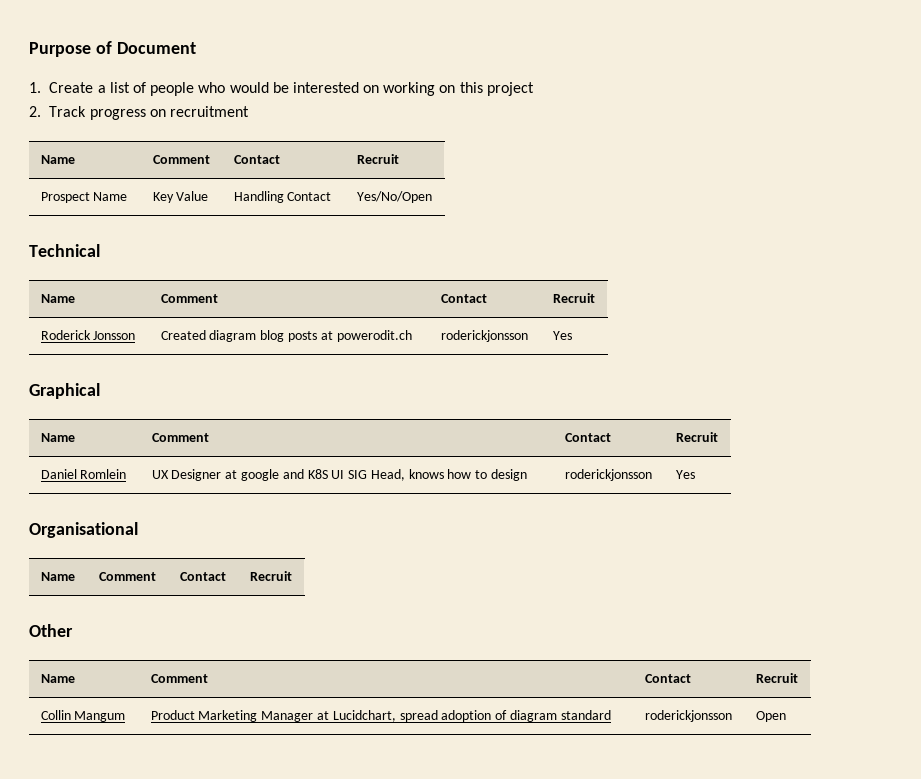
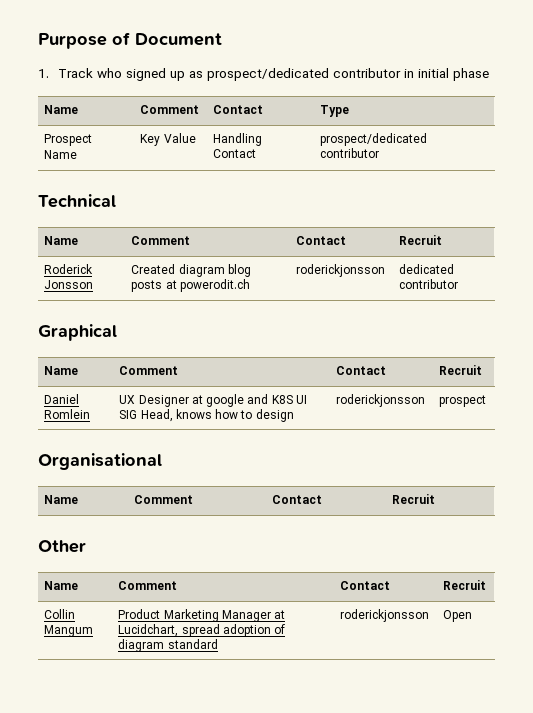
[49,82,534,96] [29,106,249,120] [40,155,75,164] [152,155,210,164] [233,155,280,164] [356,154,399,164] Create a list of people who would be interested on working on this project // 2. Track progress on recruitment // Name | Comment | Contact | Recruit -> [57,68,489,81] [44,105,79,114] [140,105,200,114] [213,105,264,114] [320,105,350,117] Track who signed up as prospect/dedicated contributor in initial phase // Name | Comment | Contact | Type
[356,191,432,203] Yes/No/Open -> [320,133,428,146] [320,148,380,158] prospect/dedicated contributor
[552,331,572,340] Yes -> [399,264,455,274] [399,279,459,289] dedicated contributor
[675,470,695,479] Yes -> [439,395,487,407] prospect

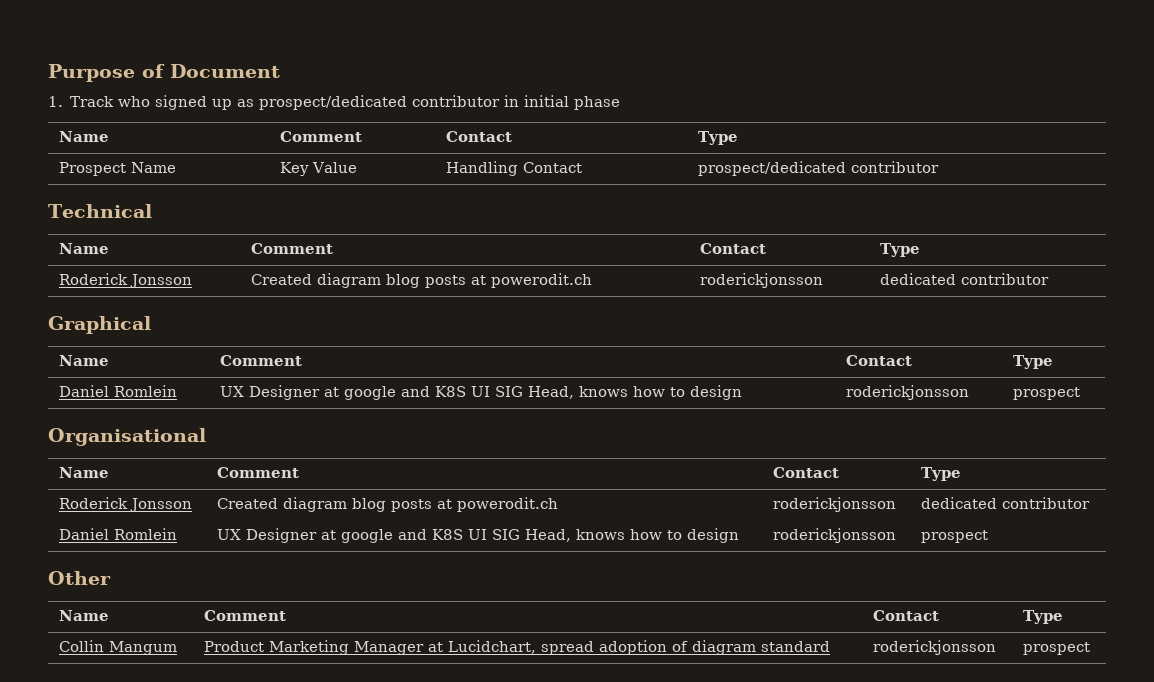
[399,235,443,245] Recruit -> [879,243,920,257] Type
[439,365,483,375] Recruit -> [1012,355,1053,369] Type
[392,494,436,504] Recruit -> [920,467,961,481] [58,497,192,512] [216,497,558,512] [772,497,896,512] [920,497,1090,509] [58,528,177,540] [216,528,739,543] [772,528,896,543] [920,530,988,543] Type // Roderick Jonsson | Created diagram blog posts at powerodit.ch | roderickjonsson | dedicated contributor // Daniel Romlein | UX Designer at google and K8S UI SIG Head, knows how to design | roderickjonsson | prospect
[443,580,487,590] Recruit -> [1022,610,1063,624] Type
[443,610,473,622] Open -> [1022,642,1090,655] prospect

